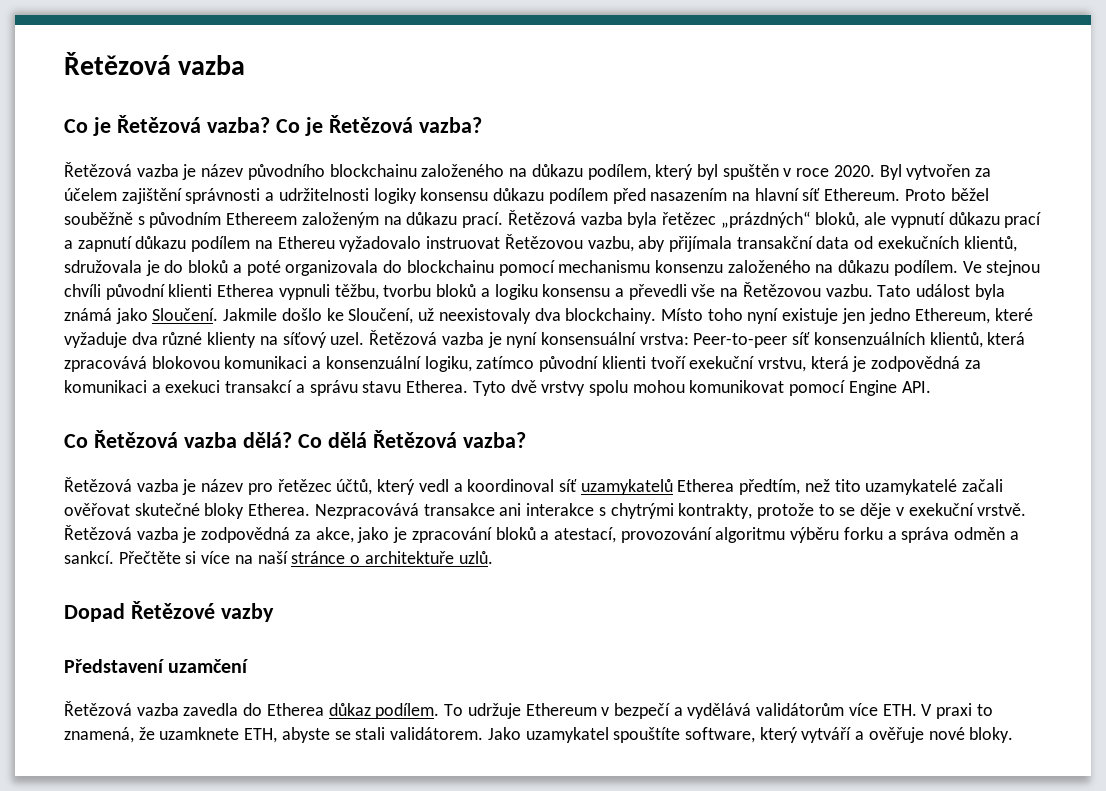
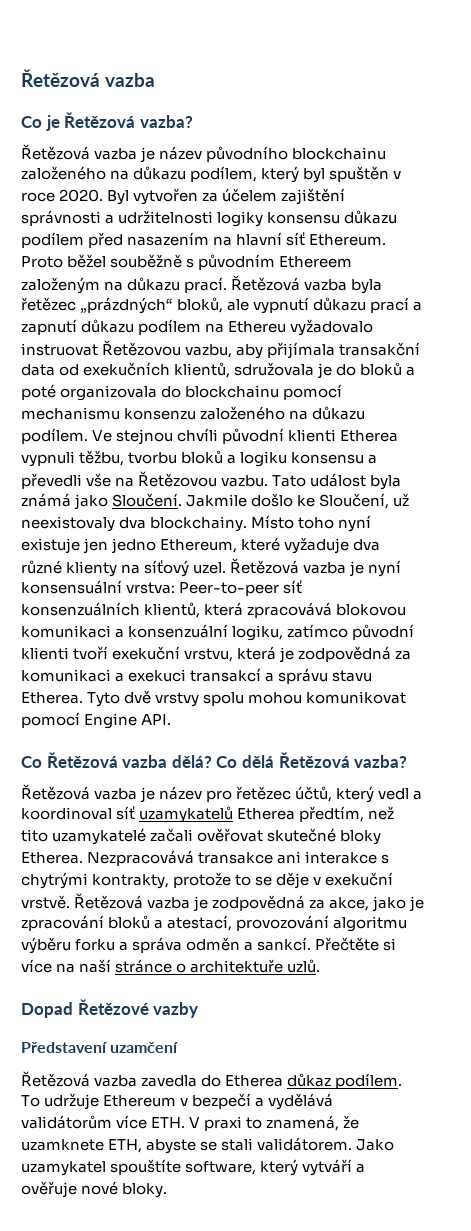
[275,115,482,136] Co je Řetězová vazba? -> (193, 121) none

